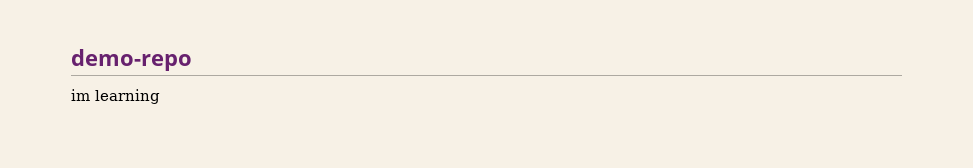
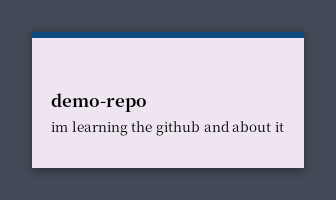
(160, 96) none -> [131,121,284,136] the github and about it

